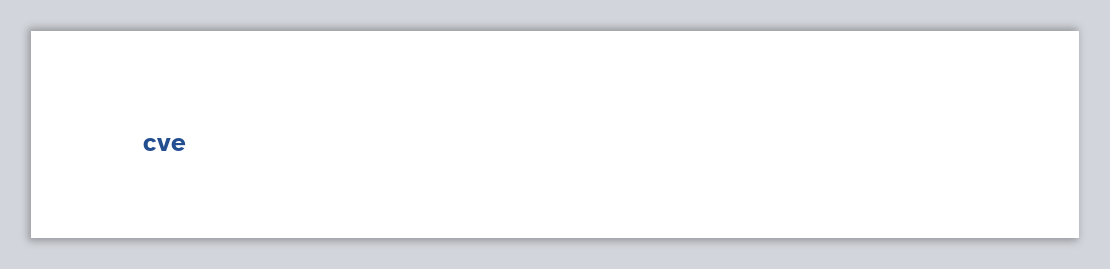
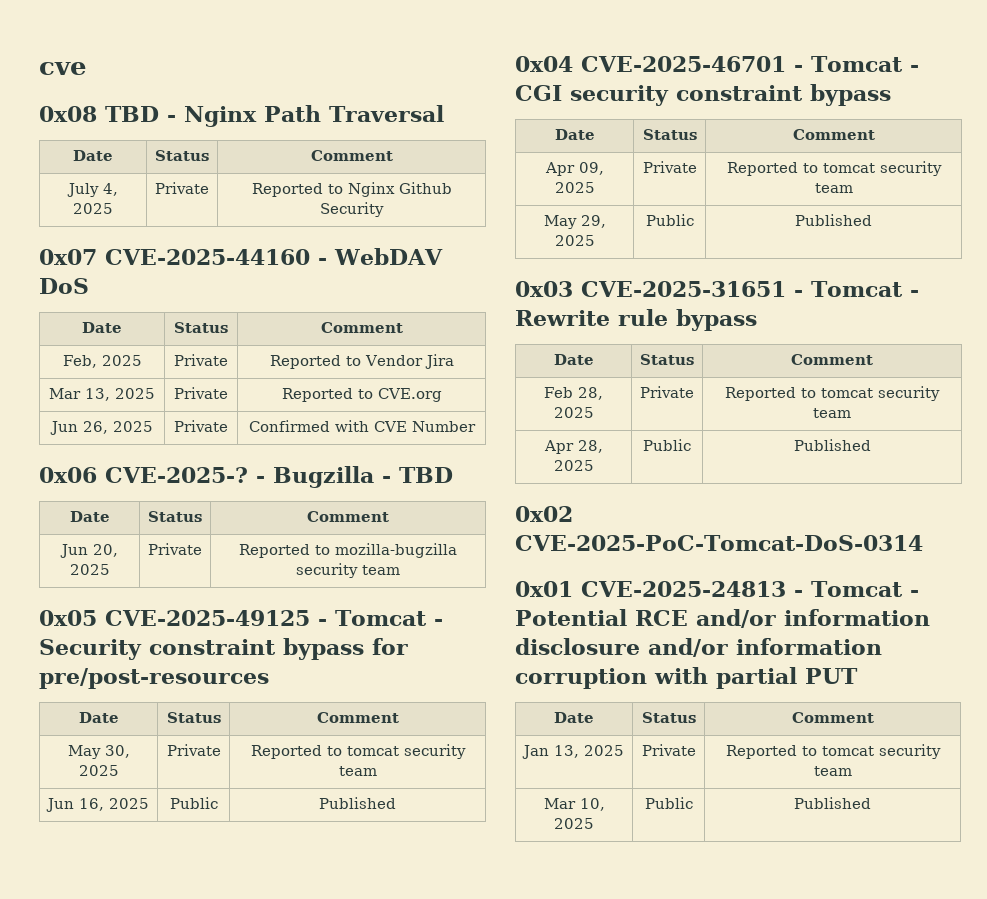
(186, 144) none -> [39,105,444,127] [73,150,113,161] [155,150,209,161] [310,150,393,161] [66,183,118,197] [73,203,113,214] [155,182,209,194] [251,182,452,197] [320,202,384,217] [39,248,443,265] [39,278,89,294] [82,322,122,333] [174,322,228,333] [320,322,403,333] [62,355,142,368] [174,354,228,366] [269,354,454,369] [49,388,155,401] [174,387,228,399] [281,388,442,402] [49,421,153,435] [174,420,228,432] [248,420,476,432] [39,466,453,488] [69,511,110,522] [148,511,202,522] [307,511,389,522] [59,544,118,558] [69,564,110,575] [148,543,202,555] [239,543,457,558] [296,563,400,578] [39,610,443,626] [39,638,408,660] [39,668,269,689] [78,712,119,723] [166,712,221,723] [316,712,399,723] [67,745,130,759] [78,765,119,776] [166,744,221,756] [250,744,466,759] [338,766,377,776] [46,798,149,812] [169,797,218,809] [319,797,396,809] [515,56,919,72] [515,84,891,106] [554,129,595,140] [642,129,697,140] [792,129,875,140] [544,162,604,176] [554,182,595,193] [642,161,697,173] [726,161,942,176] [814,183,853,193] [543,215,606,229] [554,235,595,246] [645,214,694,226] [795,214,872,226] [515,281,919,297] [515,309,757,331] [553,354,594,365] [640,354,694,365] [791,354,873,365] [544,387,603,400] [553,407,594,418] [640,386,694,398] [725,386,940,401] [813,408,851,418] [543,440,603,454] [553,460,594,471] [643,439,691,451] [793,439,871,451] [515,506,573,522] [515,535,923,551] [515,581,919,597] [515,609,930,628] [515,638,882,657] [515,667,858,689] [554,712,594,723] [641,712,696,723] [791,712,874,723] [522,745,624,759] [641,744,696,756] [725,744,941,759] [813,766,852,776] [543,798,605,811] [554,818,594,829] [644,797,693,809] [794,797,871,809] // 0x08 TBD - Nginx Path Traversal // Date | Status | Comment // July 4, 2025 | Private | Reported to Nginx Github Security // 0x07 CVE-2025-44160 - WebDAV DoS // Date | Status | Comment // Feb, 2025 | Private | Reported to Vendor Jira // Mar 13, 2025 | Private | Reported to CVE.org // Jun 26, 2025 | Private | Confirmed with CVE Number // 0x06 CVE-2025-? - Bugzilla - TBD // Date | Status | Comment // Jun 20, 2025 | Private | Reported to mozilla-bugzilla security team // 0x05 CVE-2025-49125 - Tomcat - Security constraint bypass for pre/post-resources // Date | Status | Comment // May 30, 2025 | Private | Reported to tomcat security team // Jun 16, 2025 | Public | Published // 0x04 CVE-2025-46701 - Tomcat - CGI security constraint bypass // Date | Status | Comment // Apr 09, 2025 | Private | Reported to tomcat security team // May 29, 2025 | Public | Published // 0x03 CVE-2025-31651 - Tomcat - Rewrite rule bypass // Date | Status | Comment // Feb 28, 2025 | Private | Reported to tomcat security team // Apr 28, 2025 | Public | Published // 0x02 CVE-2025-PoC-Tomcat-DoS-0314 // 0x01 CVE-2025-24813 - Tomcat - Potential RCE and/or information disclosure and/or information corruption with partial PUT // Date | Status | Comment // Jan 13, 2025 | Private | Reported to tomcat security team // Mar 10, 2025 | Public | Published

